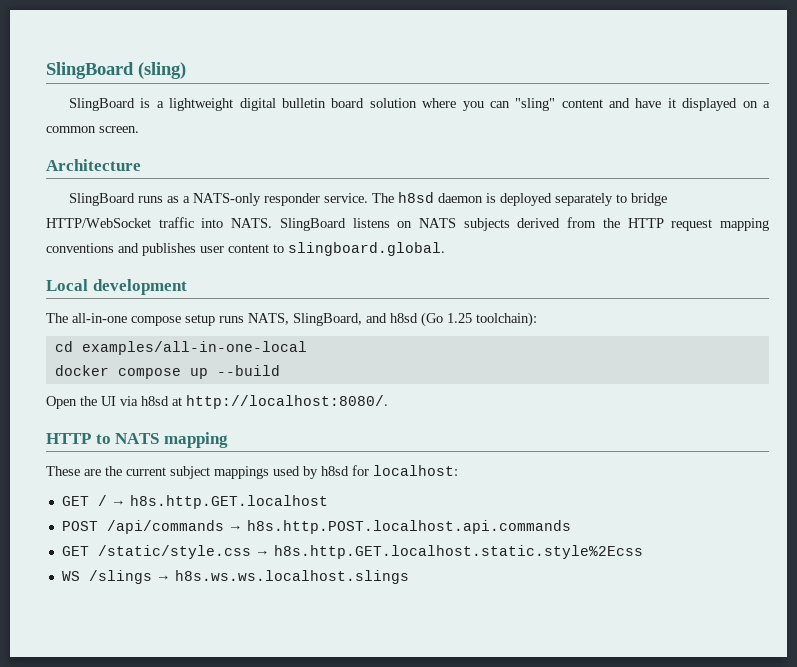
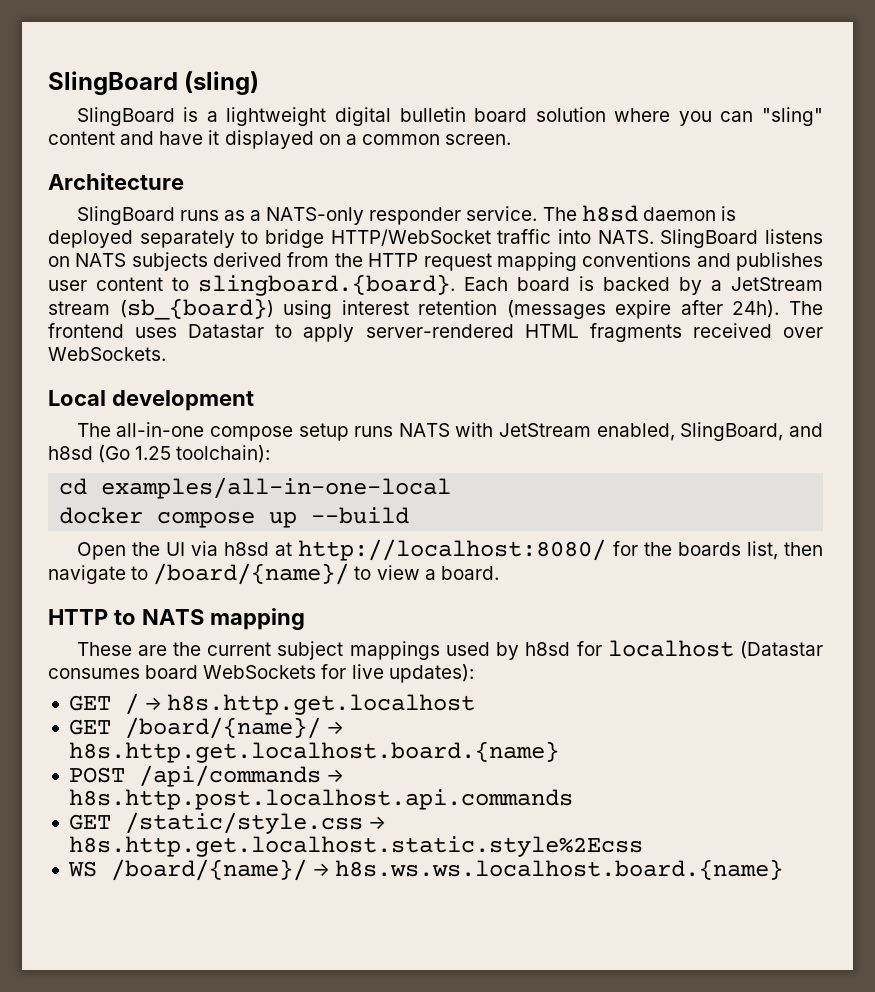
[288,242,445,256] slingboard.global. -> [198,274,823,296] [48,298,823,320] [48,323,823,342] [48,347,166,361] slingboard.{board}. Each board is backed by a JetStream stream (sb_{board}) using interest retention (messages expire after 24h). The frontend uses Datastar to apply server-rendered HTML fragments received over WebSockets.
[248,313,289,325] NATS, -> [398,422,675,441] NATS with JetStream enabled,
[186,395,388,409] http://localhost:8080/. -> [298,539,824,561] [48,563,499,585] http://localhost:8080/ for the boards list, then navigate to /board/{name}/ to view a board.
[373,465,458,476] [61,495,328,509] localhost: // GET / → h8s.http.GET.localhost -> [607,640,824,659] [48,664,474,683] [68,693,476,715] [68,717,345,739] [68,741,559,763] localhost (Datastar consumes board WebSockets for live updates): // GET / → h8s.http.get.localhost // GET /board/{name}/ → h8s.http.get.localhost.board.{name}
[246,520,571,534] h8s.http.POST.localhost.api.commands -> [68,789,573,810] h8s.http.post.localhost.api.commands
[273,545,643,559] h8s.http.GET.localhost.static.style%2Ecss -> [68,836,643,857] h8s.http.get.localhost.static.style%2Ecss
[88,570,409,584] /slings → h8s.ws.ws.localhost.slings -> [110,859,784,881] /board/{name}/ → h8s.ws.ws.localhost.board.{name}

